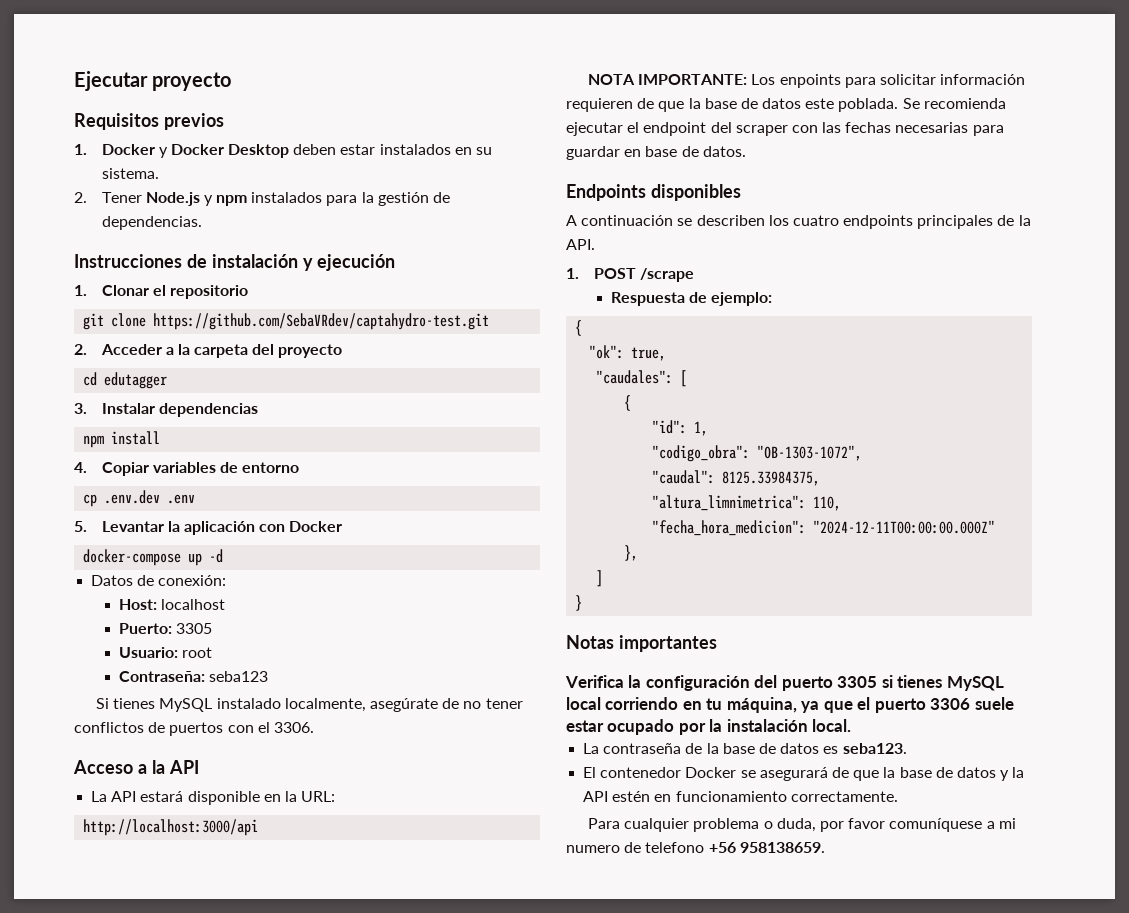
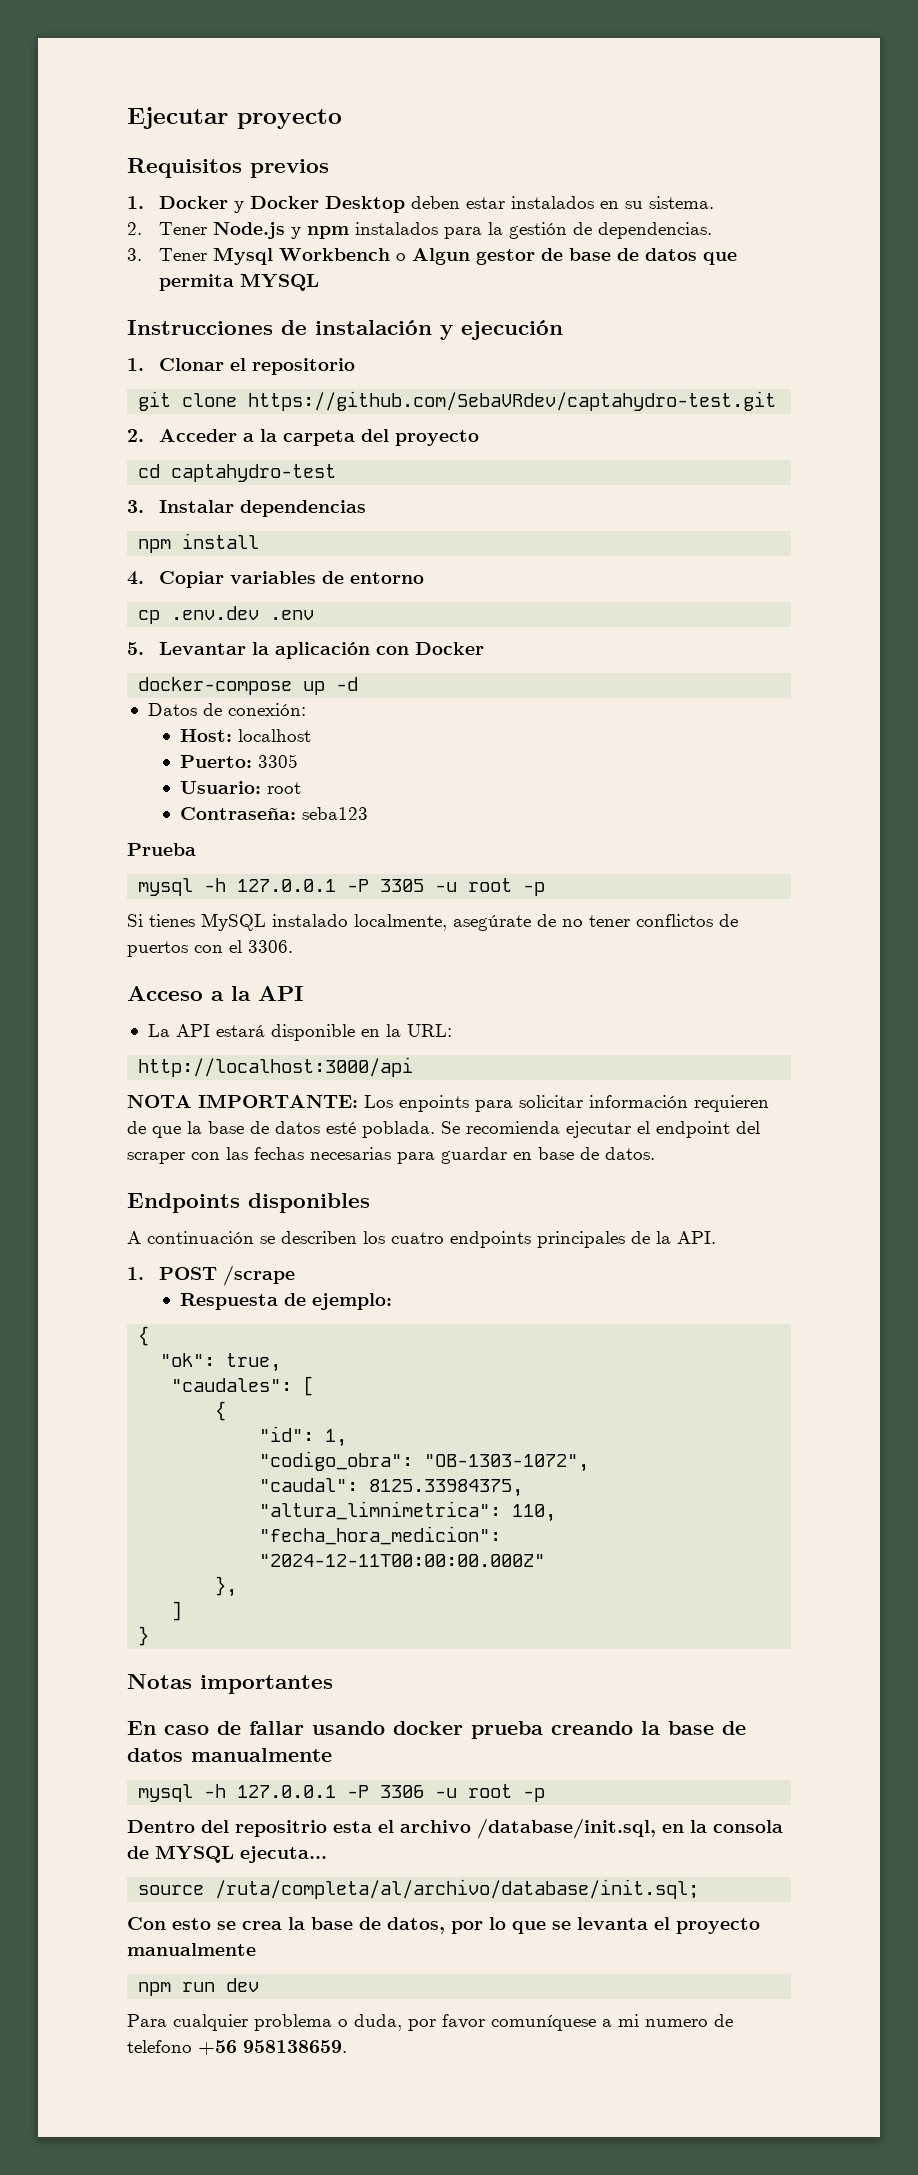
(202, 223) none -> [127,247,738,265] [159,273,320,291] // 3. Tener Mysql Workbench o Algun gestor de base de datos que permita MYSQL
[104,372,168,389] edutagger -> [171,464,337,482] captahydro-test
(268, 676) none -> [127,843,196,856] [138,878,546,896] // Prueba // mysql -h 127.0.0.1 -P 3305 -u root -p
[805,98,835,109] este -> [326,1122,356,1134] esté
[565,675,1004,691] [566,697,1014,713] [566,719,852,735] [583,743,907,754] [583,767,1025,781] [583,791,898,802] Verifica la configuración del puerto 3305 si tienes MySQL local corriendo en tu máquina, ya que el puerto 3306 suele estar ocupado por la instalación local. // La contraseña de la base de datos es seba123. // El contenedor Docker se asegurará de que la base de datos y la API estén en funcionamiento correctamente. -> [127,1721,746,1739] [127,1748,332,1762] [138,1784,546,1802] [127,1818,783,1839] [127,1845,327,1863] [138,1879,700,1899] [127,1917,760,1934] [127,1943,256,1956] [138,1978,260,1996] En caso de fallar usando docker prueba creando la base de datos manualmente // mysql -h 127.0.0.1 -P 3306 -u root -p // Dentro del repositrio esta el archivo /database/init.sql, en la consola de MYSQL ejecuta... // source /ruta/completa/al/archivo/database/init.sql; // Con esto se crea la base de datos, por lo que se levanta el proyecto manualmente // npm run dev

